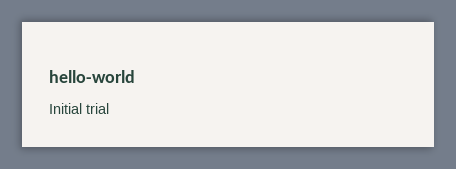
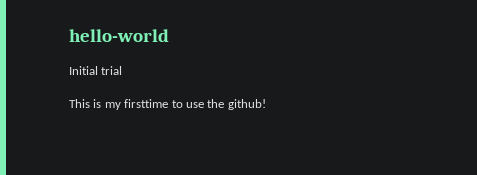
(109, 108) none -> [69,99,266,110] // This is my firsttime to use the github!

